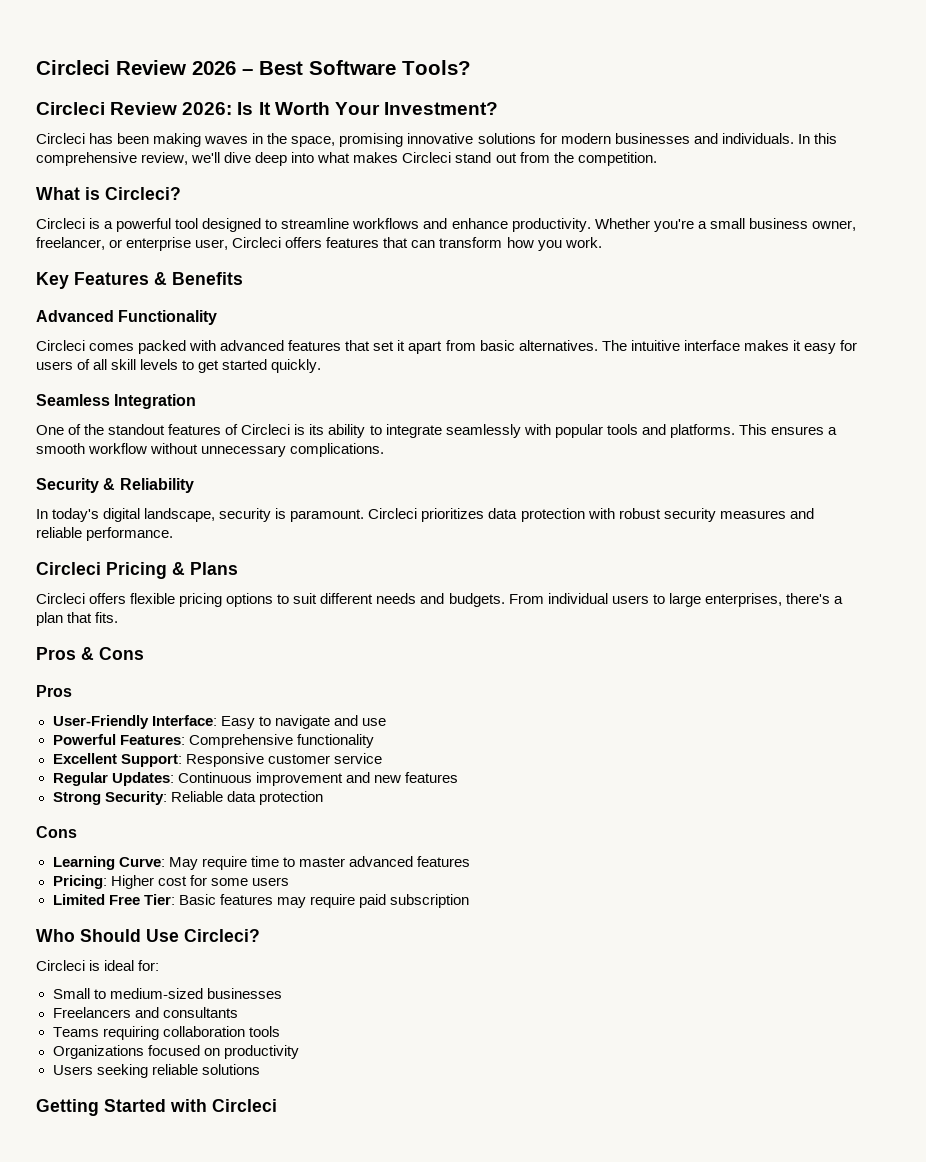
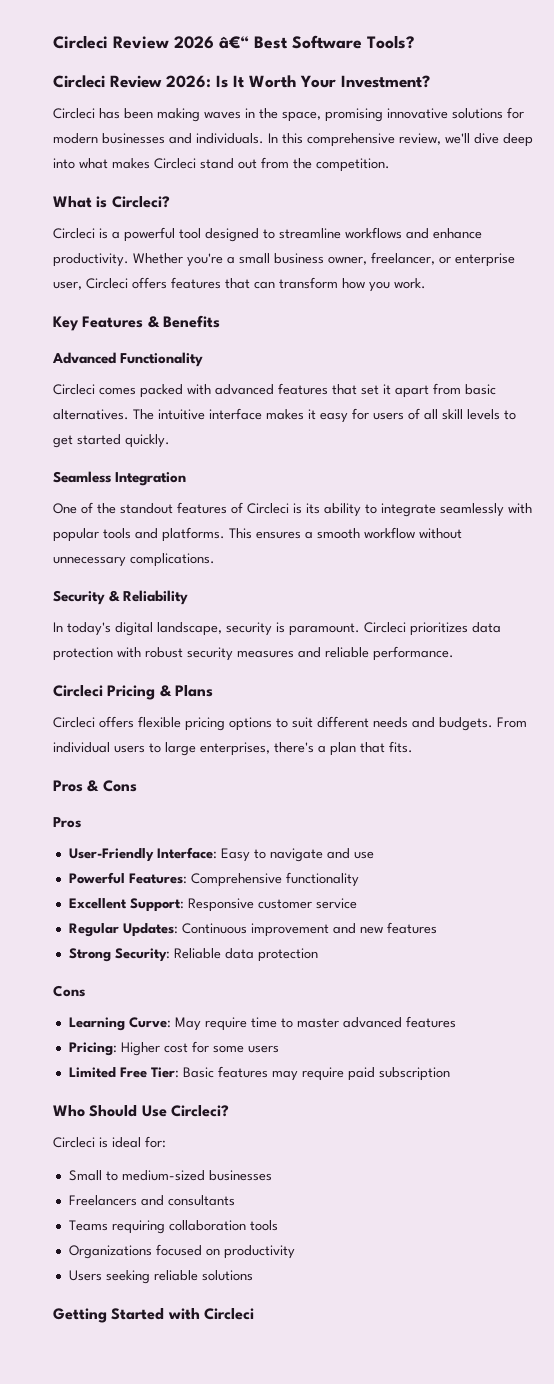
[242,69,253,75] – -> [219,36,249,49] â€“

